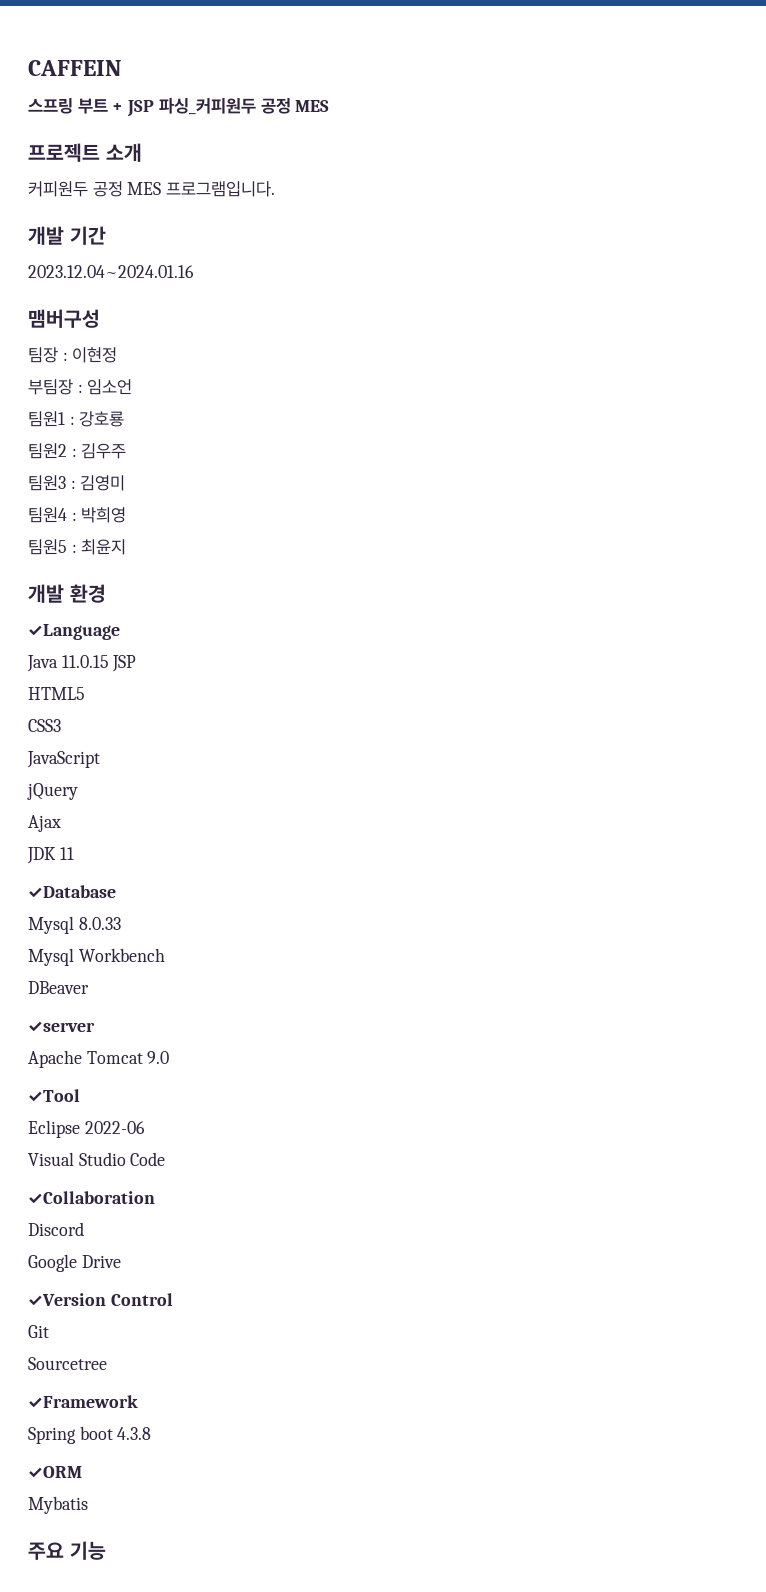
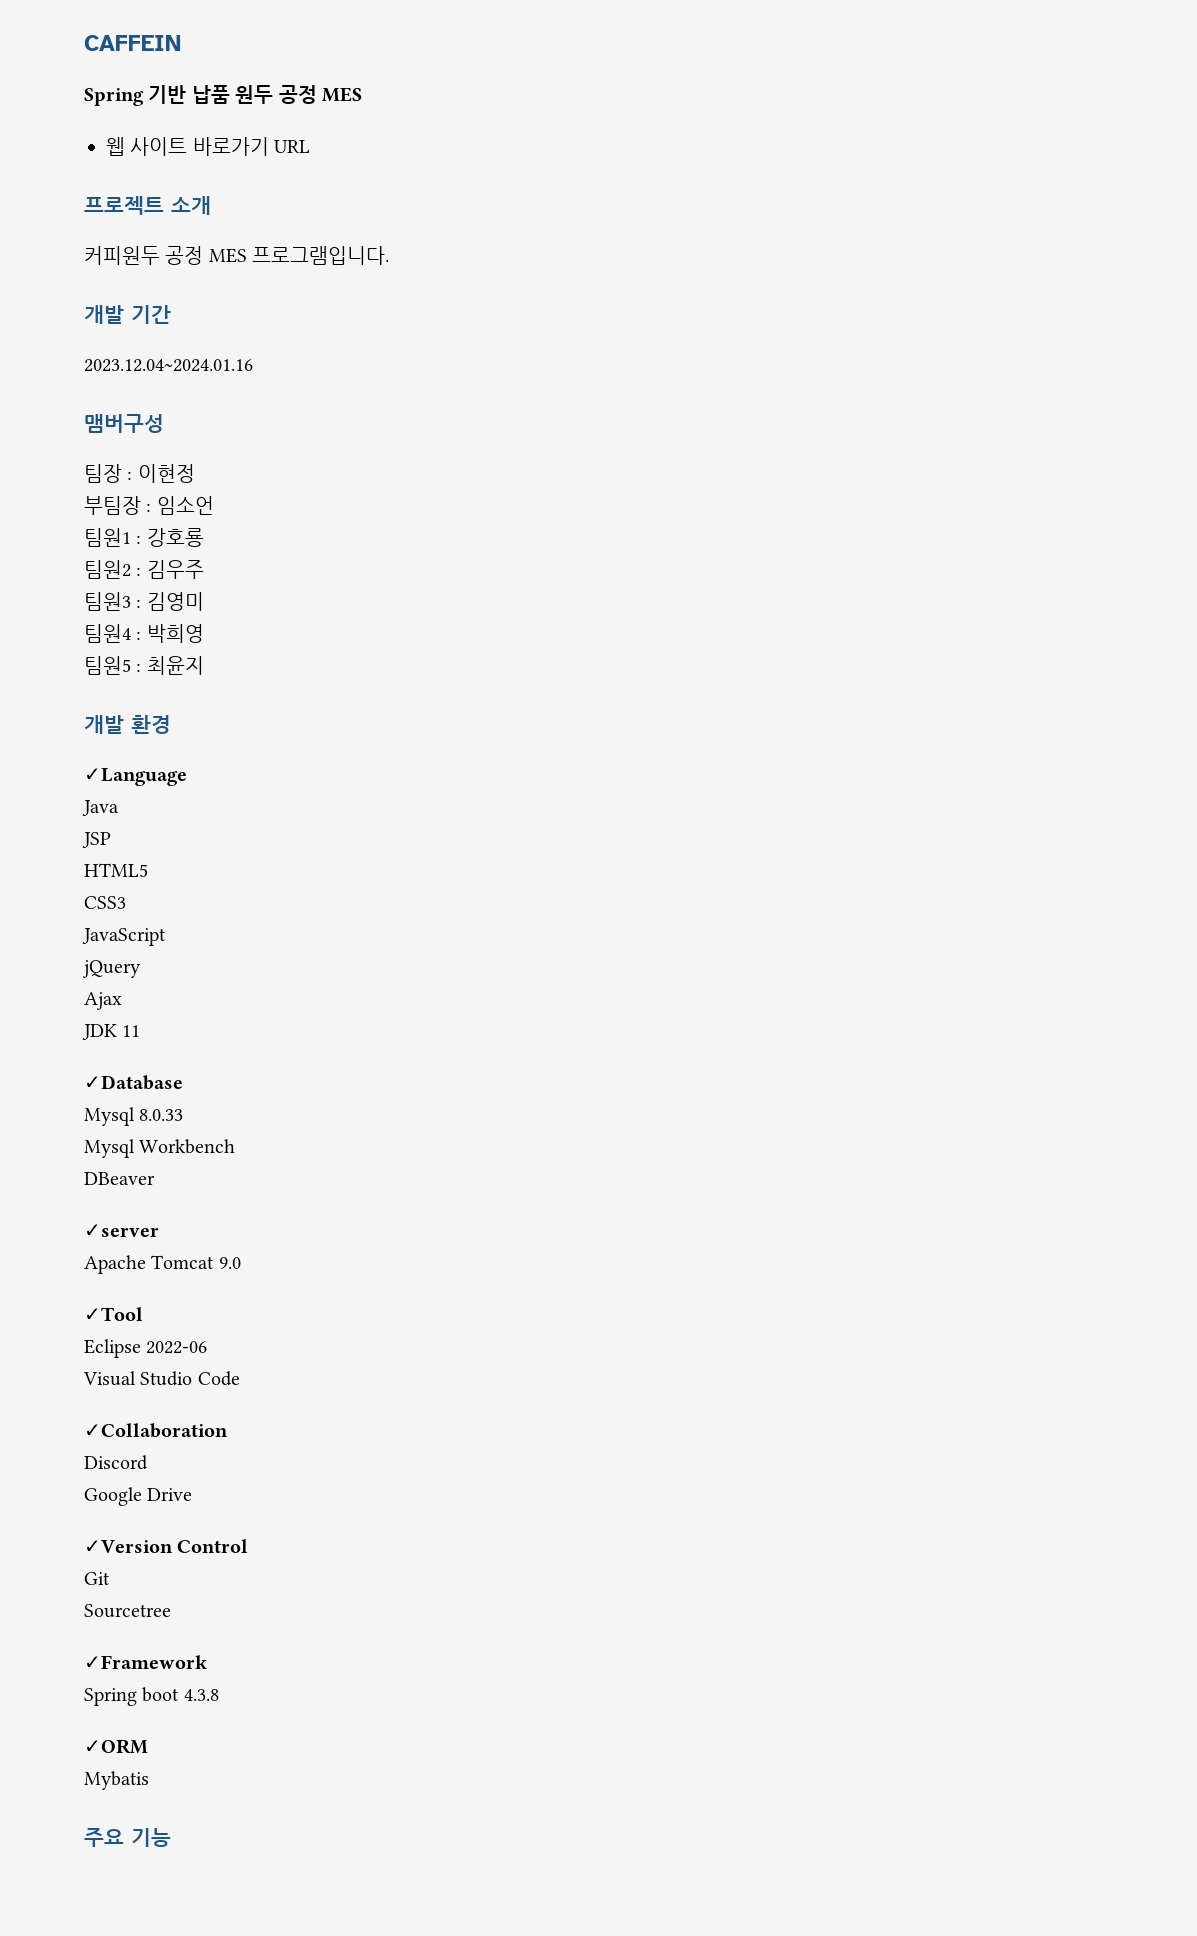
[28,98,330,117] 스프링 부트 + JSP 파싱_커피원두 공정 MES -> [84,85,362,106] [106,137,311,156] Spring 기반 납품 원두 공정 MES // 웹 사이트 바로가기 URL
[61,655,109,668] 11.0.15 -> (119, 808) //

